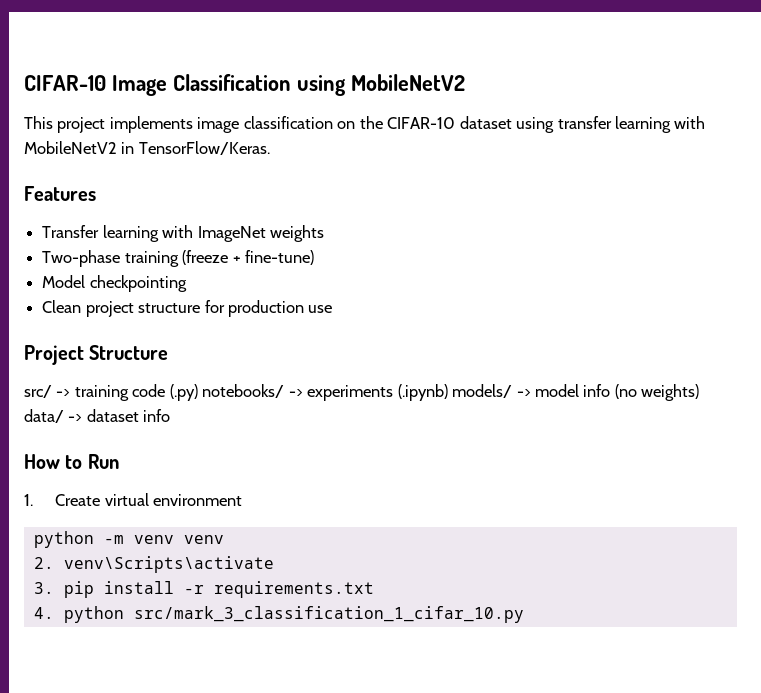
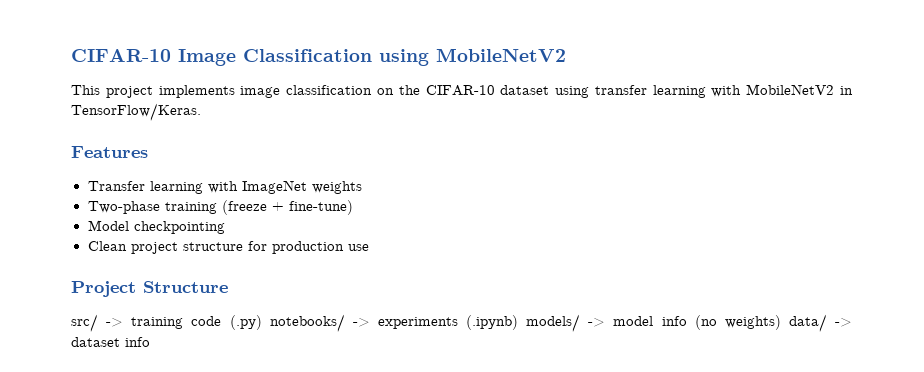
[24,454,119,469] [24,493,243,506] [33,531,224,548] [33,556,274,573] [33,581,374,598] [33,606,524,623] // How to Run // 1. Create virtual environment // python -m venv venv // 2. venv\Scripts\activate // 3. pip install -r requirements.txt // 4. python src/mark_3_classification_1_cifar_10.py -> (150, 342) none

